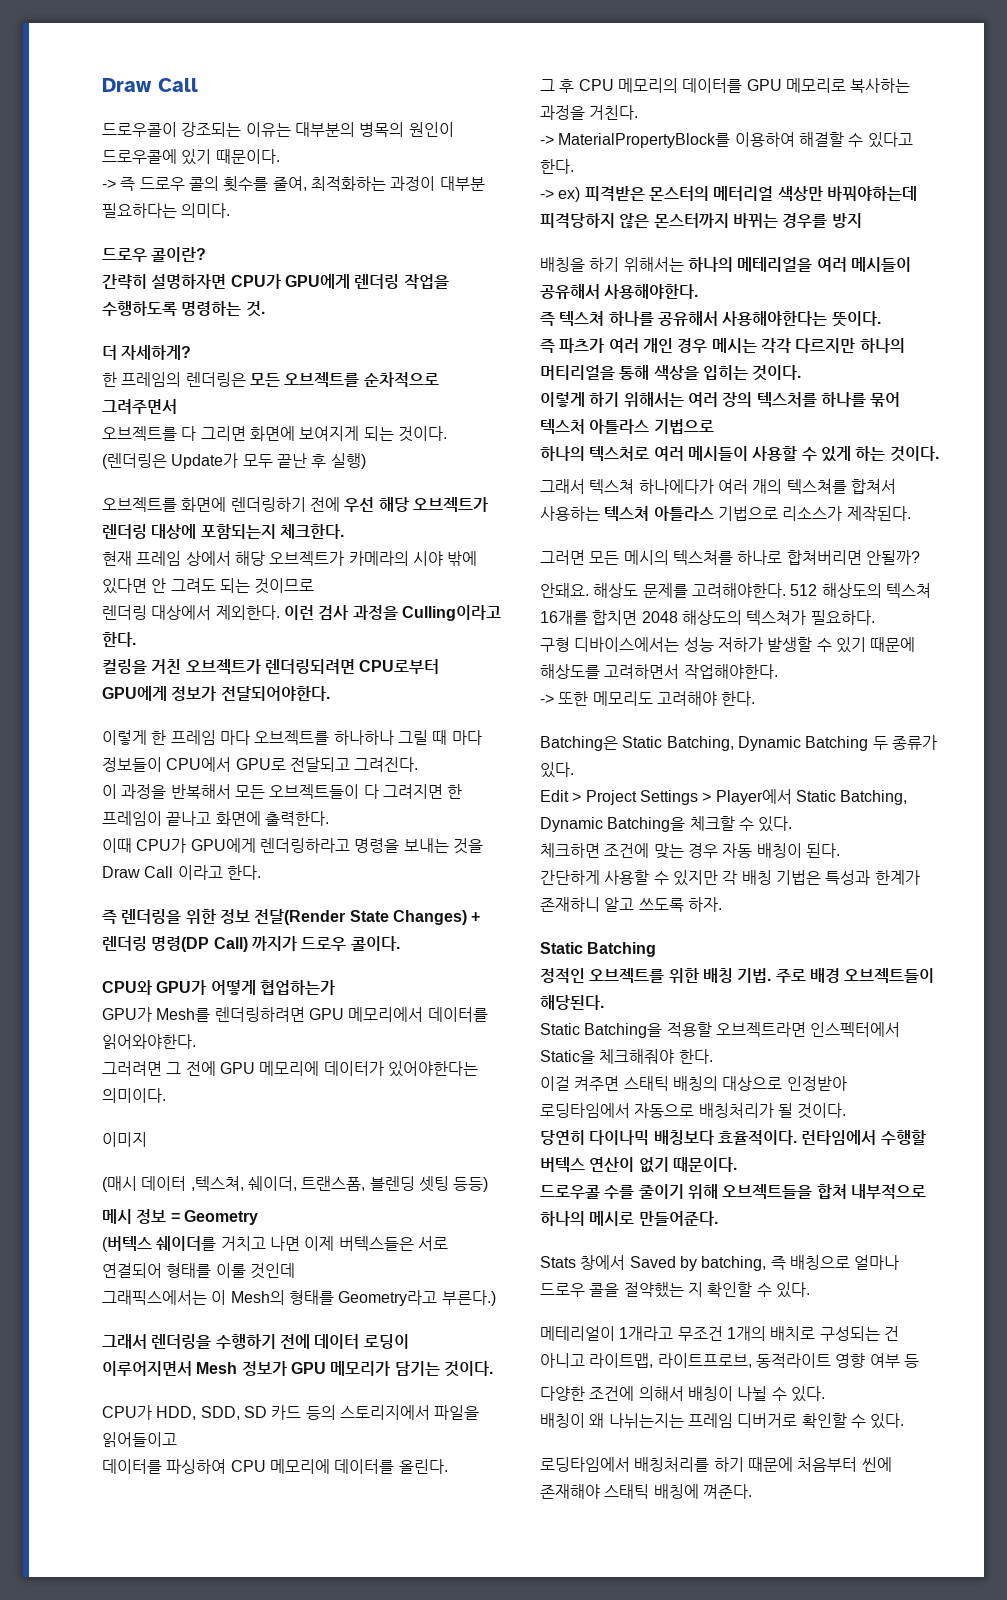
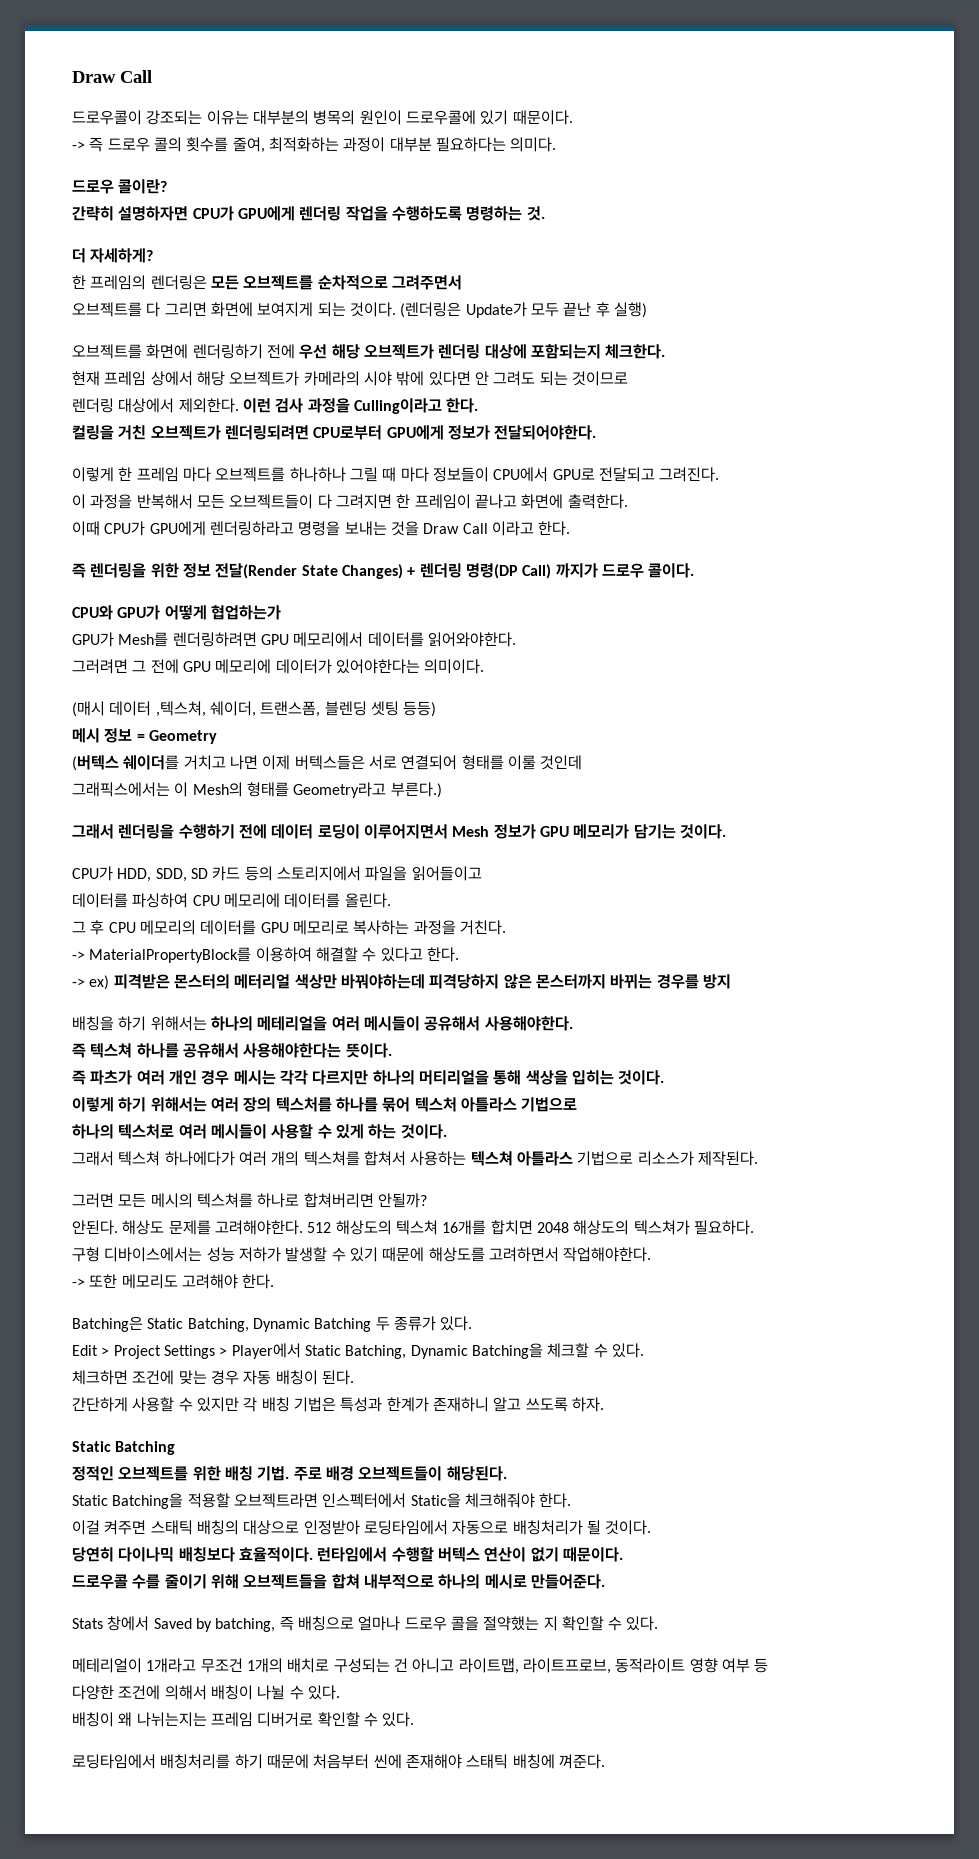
[102,1132,147,1147] // 이미지 -> (485, 666) none
[540,583,589,598] 안돼요. -> [72,1220,118,1235] 안된다.

